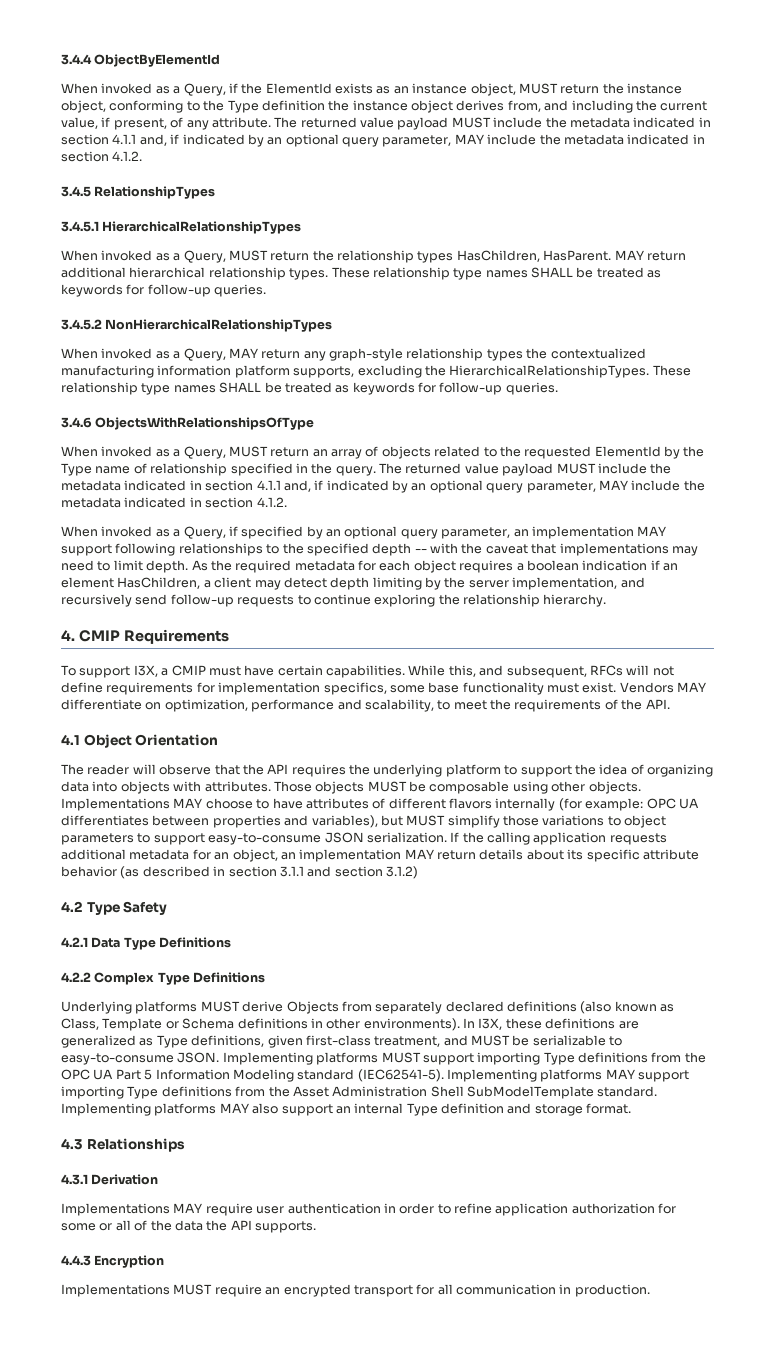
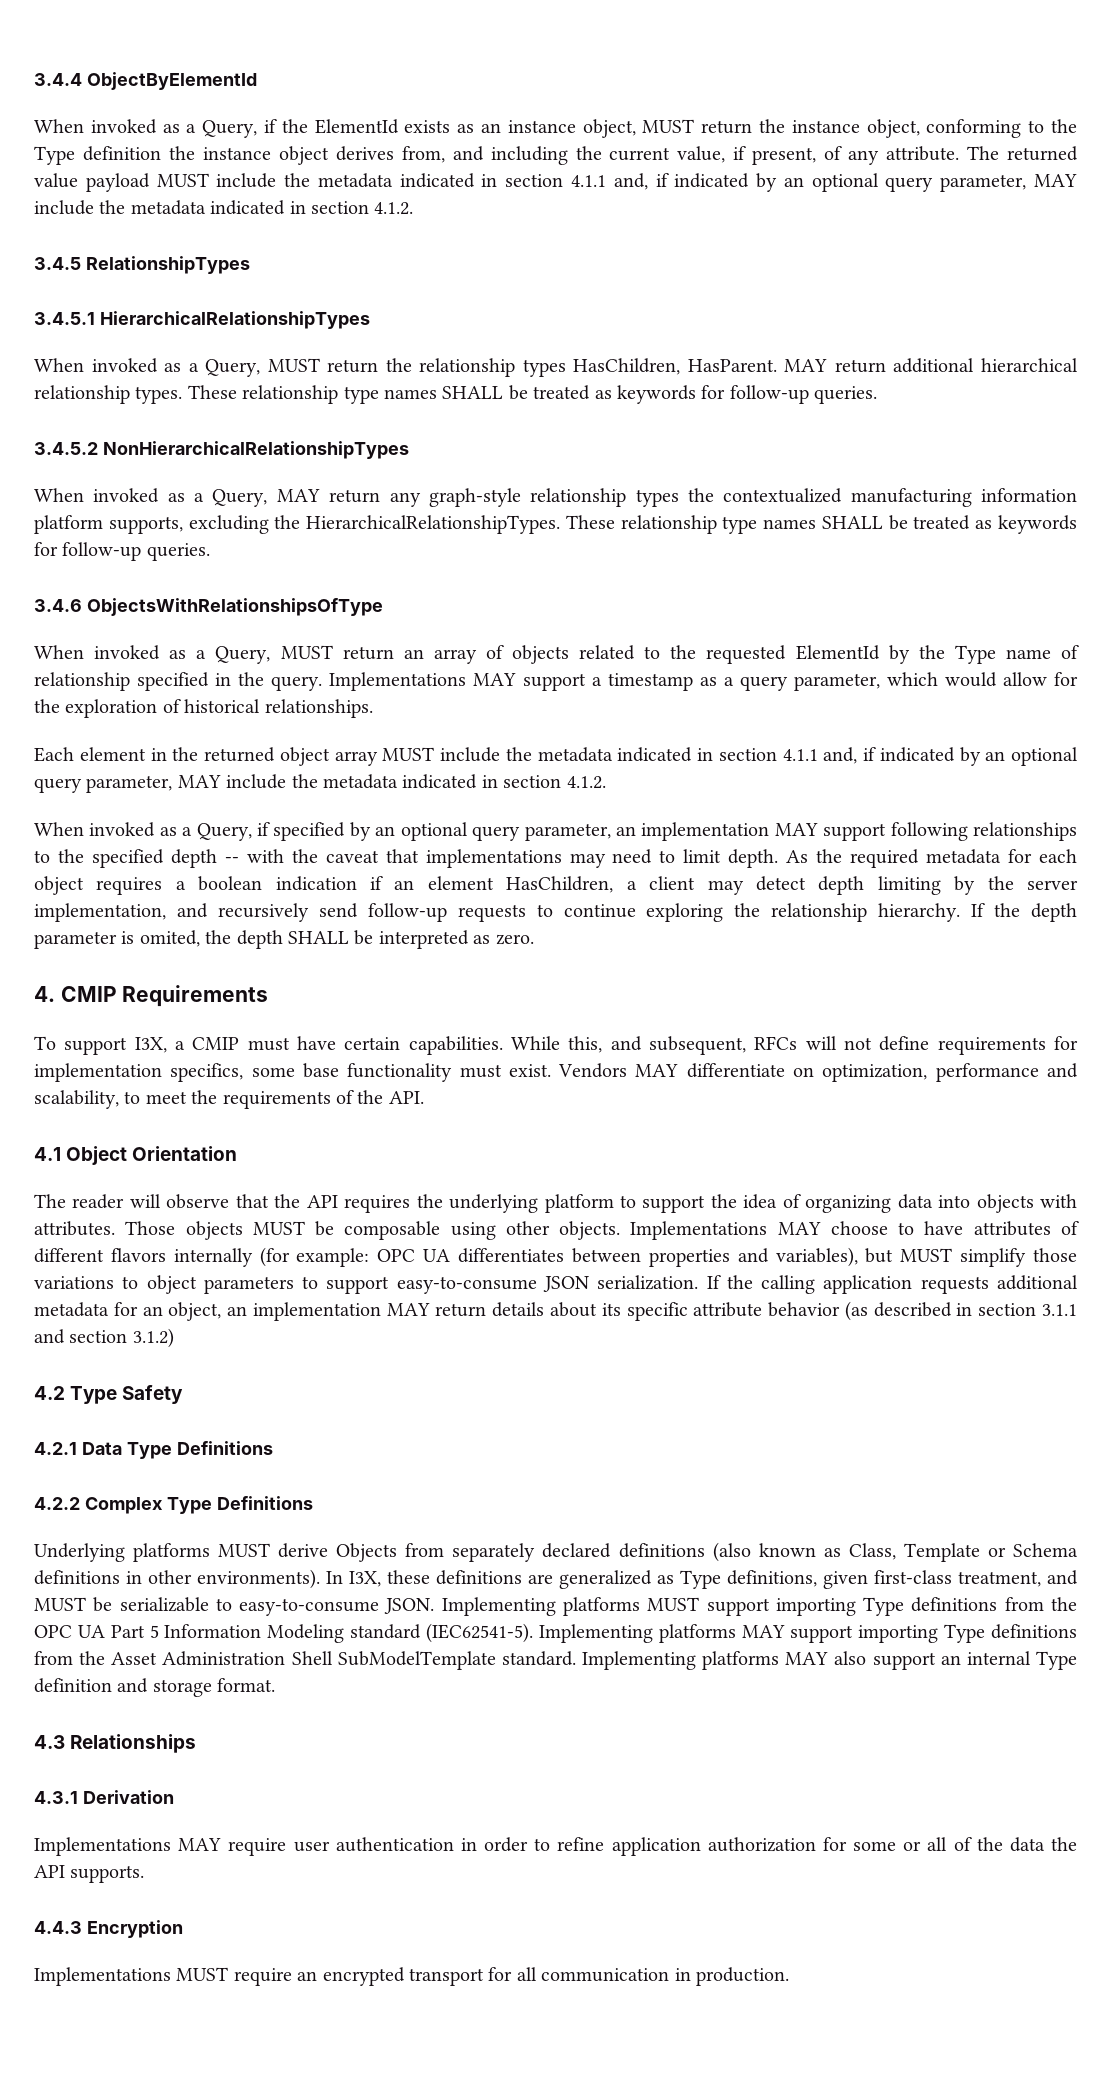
[379,463,554,476] The returned value payload -> [329,672,1078,691] [34,699,373,718] [34,747,378,766] Implementations MAY support a timestamp as a query parameter, which would allow for the exploration of historical relationships. // Each element in the returned object array
(607, 600) none -> [971,903,1078,922] [34,930,534,949] If the depth parameter is omited, the depth SHALL be interpreted as zero.

